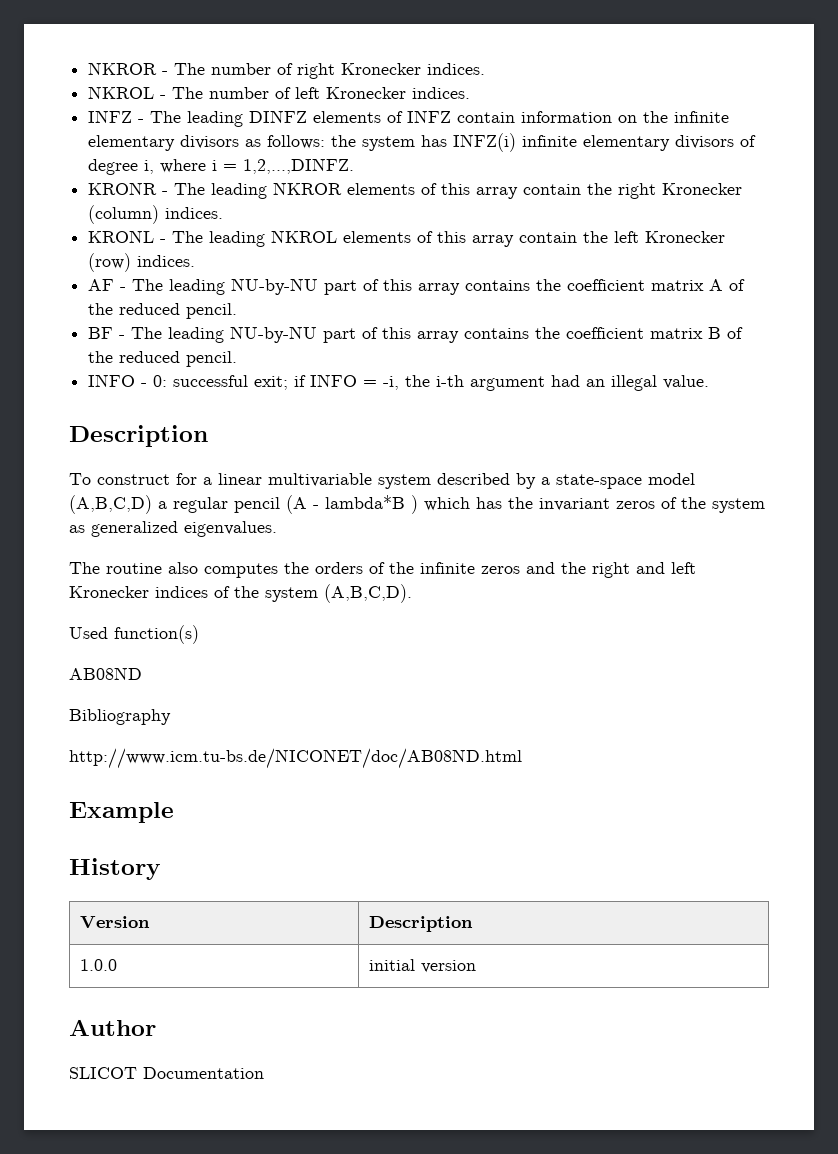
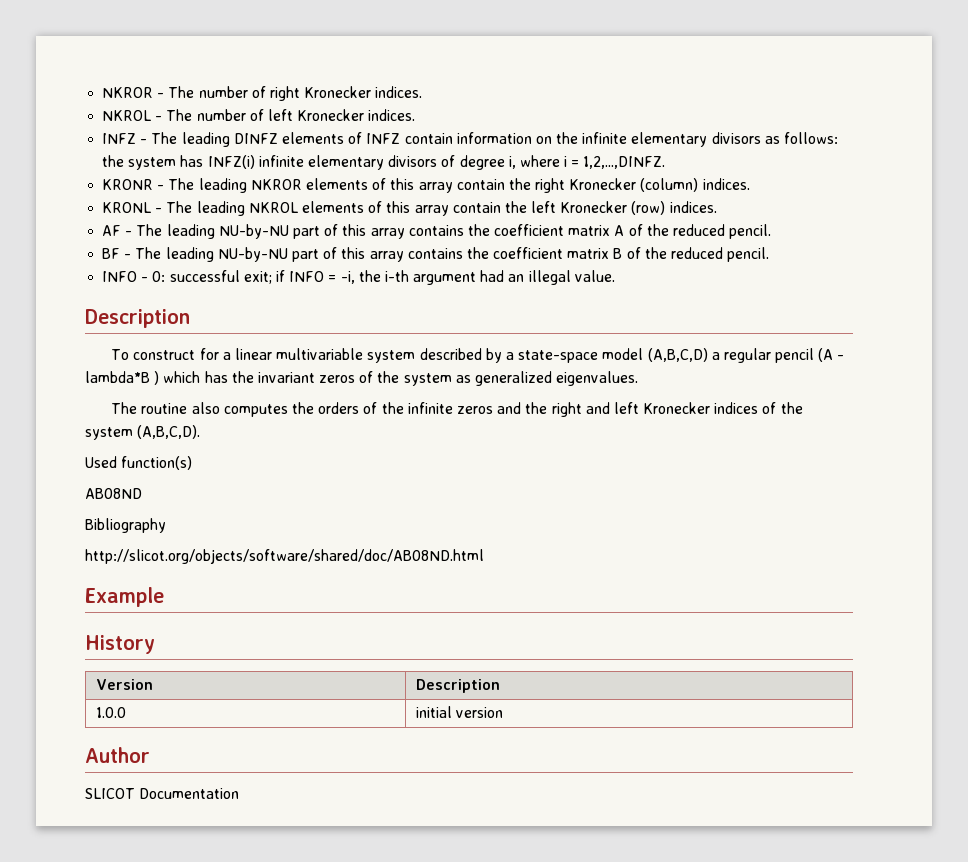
[69,748,522,769] http://www.icm.tu-bs.de/NICONET/doc/AB08ND.html -> [85,549,484,564] http://slicot.org/objects/software/shared/doc/AB08ND.html

